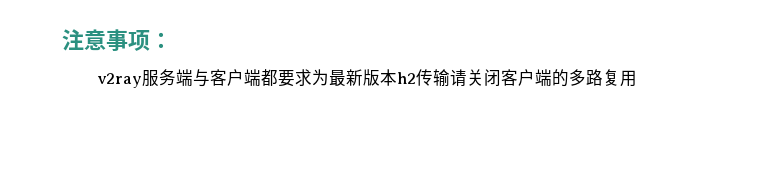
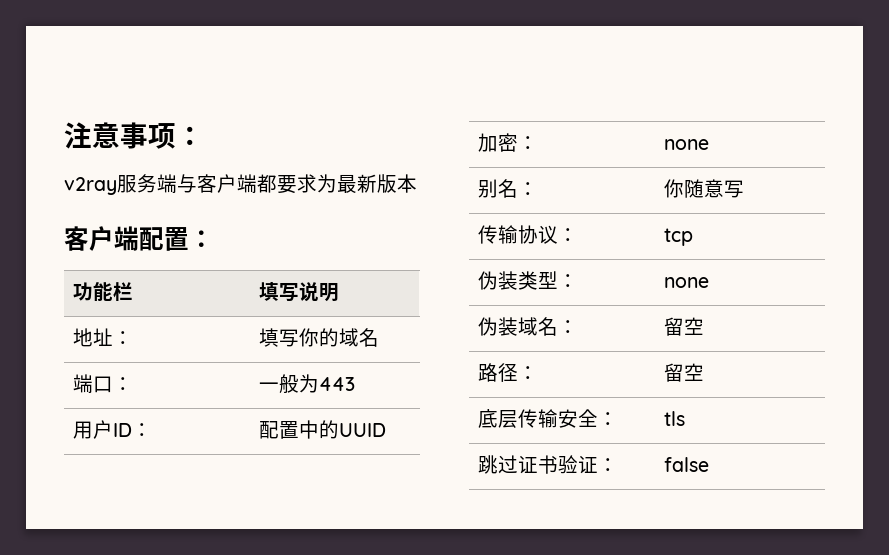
[396,69,637,87] h2传输请关闭客户端的多路复用 -> [64,226,214,251] [72,282,133,301] [258,281,339,302] [72,328,133,347] [258,328,379,347] [72,374,133,393] [258,374,355,393] [72,420,152,439] [258,420,386,439] [477,133,538,152] [663,139,709,150] [477,179,538,198] [663,179,744,198] [477,225,578,244] [663,228,693,246] [477,271,578,290] [663,277,709,288] [477,317,578,336] [663,317,704,336] [477,363,538,382] [663,363,704,382] [477,409,618,428] [663,411,685,426] [477,455,618,474] [663,457,709,472] // 客户端配置： // 功能栏 | 填写说明 // 地址： | 填写你的域名 // 端口： | 一般为443 // 用户ID： | 配置中的UUID // 加密： | none // 别名： | 你随意写 // 传输协议： | tcp // 伪装类型： | none // 伪装域名： | 留空 // 路径： | 留空 // 底层传输安全： | tls // 跳过证书验证： | false

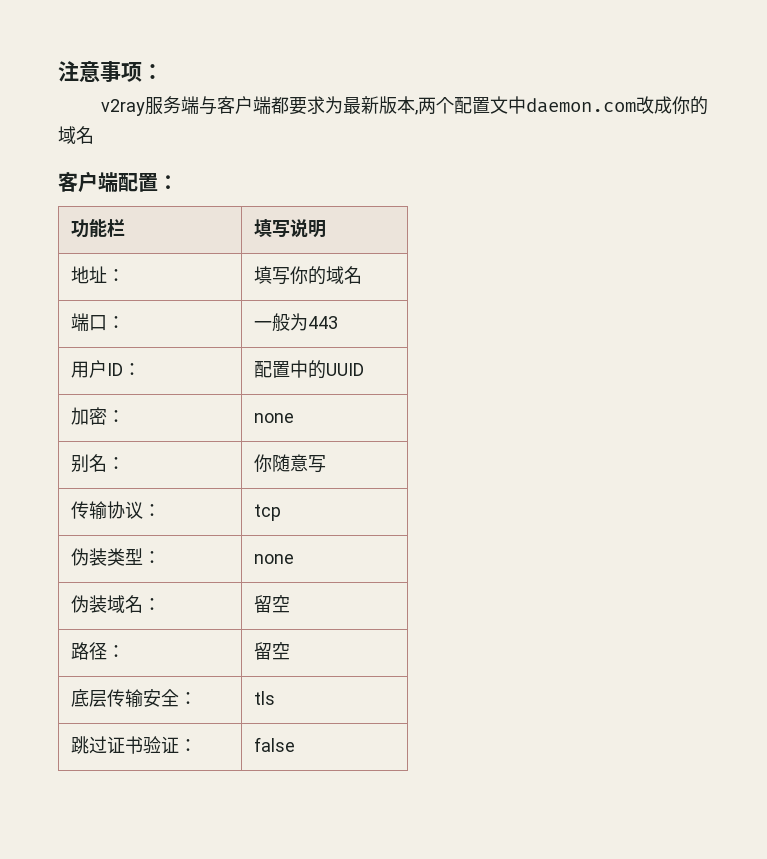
(417, 183) none -> [414,96,708,115] [58,126,94,144] ,两个配置文中daemon.com改成你的域名

